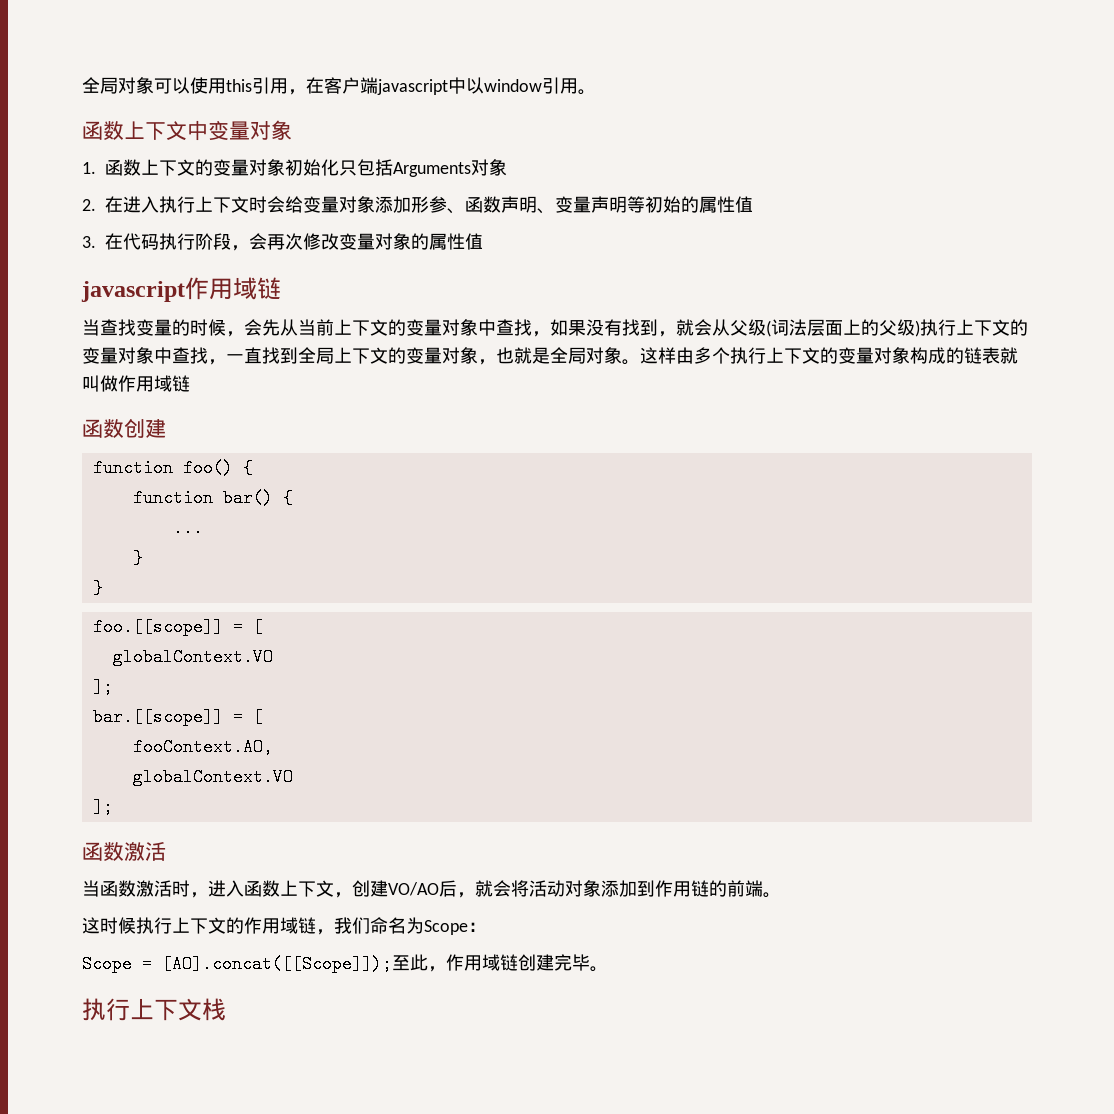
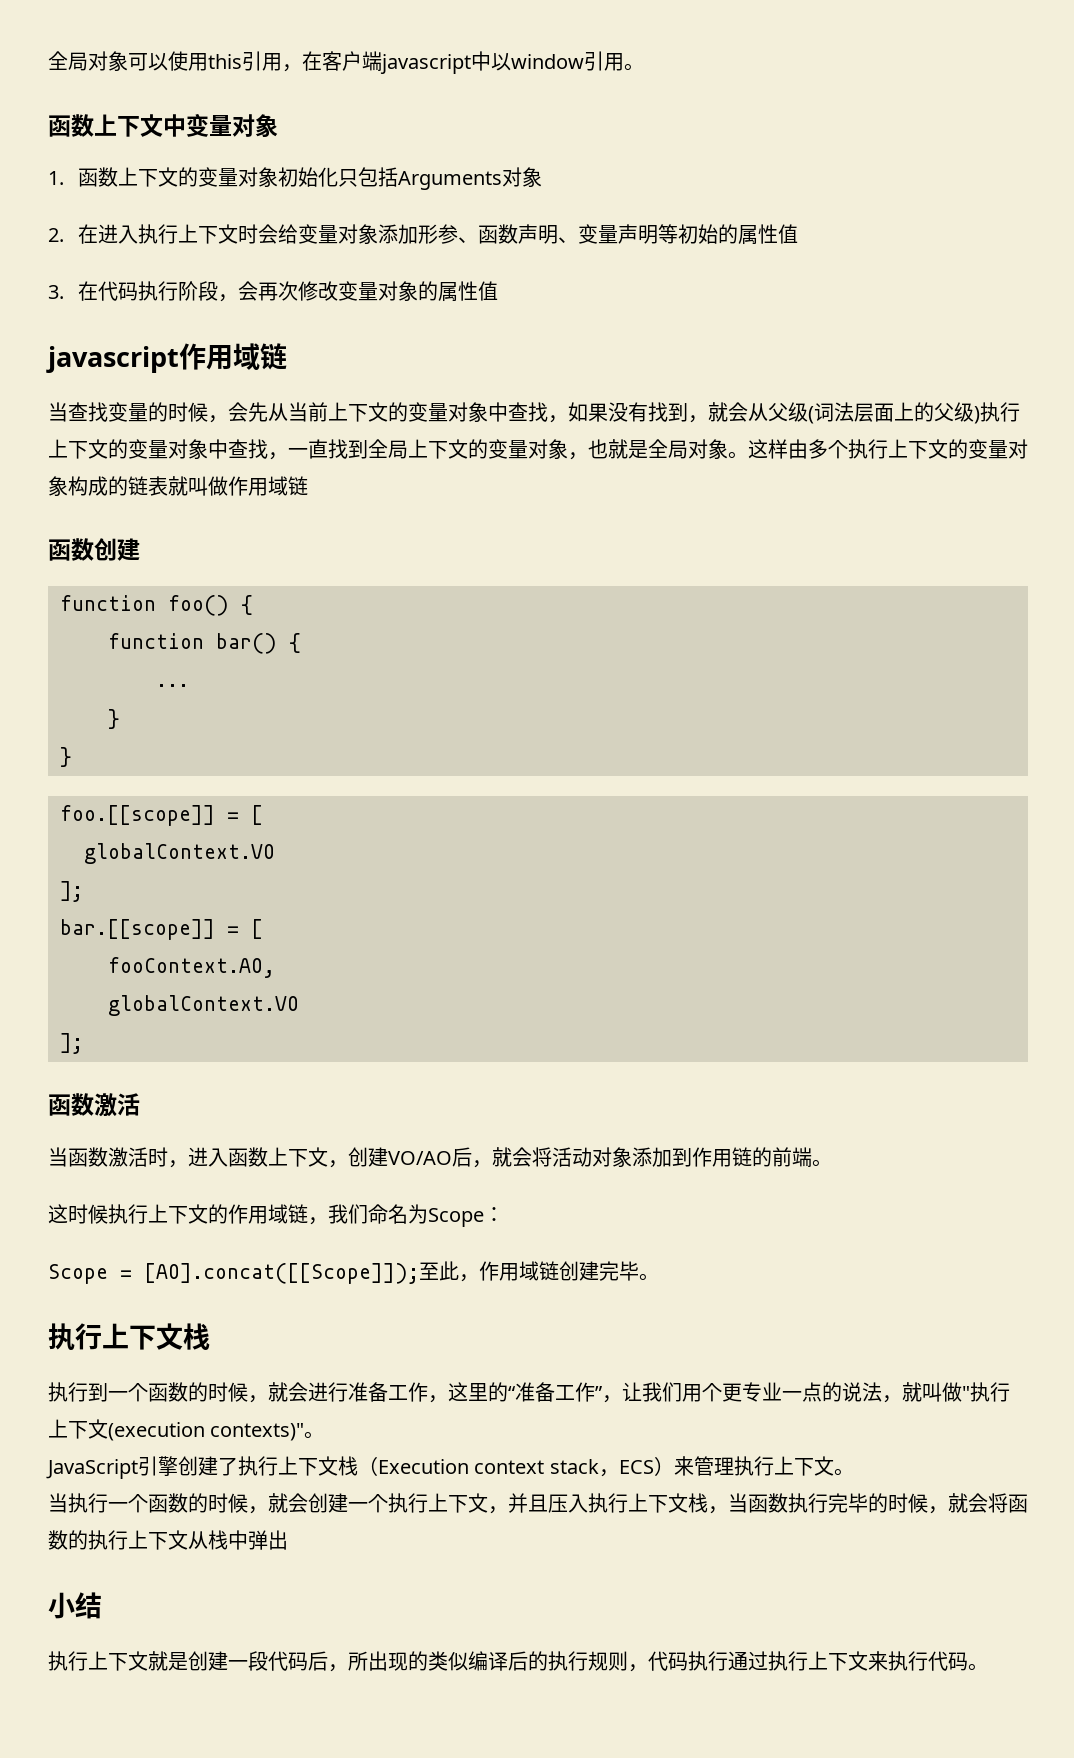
(226, 1009) none -> [48,1382,1010,1403] [48,1419,325,1441] [46,1456,854,1479] [48,1493,1028,1514] [48,1530,288,1550] [48,1592,102,1619] [48,1651,988,1672] // 执行到一个函数的时候，就会进行准备工作，这里的“准备工作”，让我们用个更专业一点的说法，就叫做"执行上下文(execution contexts)"。 // JavaScript引擎创建了执行上下文栈（Execution context stack，ECS）来管理执行上下文。 // 当执行一个函数的时候，就会创建一个执行上下文，并且压入执行上下文栈，当函数执行完毕的时候，就会将函数的执行上下文从栈中弹出 // 小结 // 执行上下文就是创建一段代码后，所出现的类似编译后的执行规则，代码执行通过执行上下文来执行代码。

